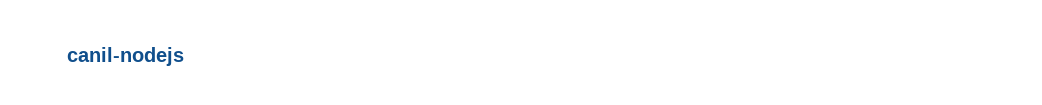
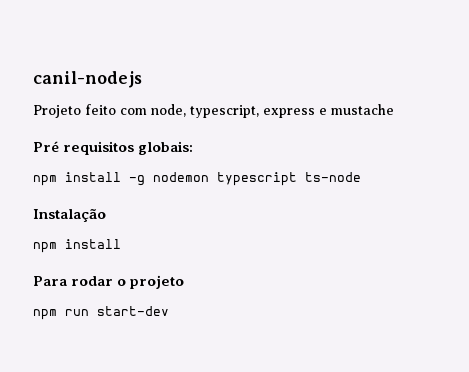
(184, 56) none -> [33,104,394,118] [33,141,194,155] [33,172,361,186] [33,209,106,222] [33,239,121,253] [33,275,185,289] [33,306,169,320] // Projeto feito com node, typescript, express e mustache // Pré requisitos globais: // npm install -g nodemon typescript ts-node // Instalação // npm install // Para rodar o projeto // npm run start-dev

